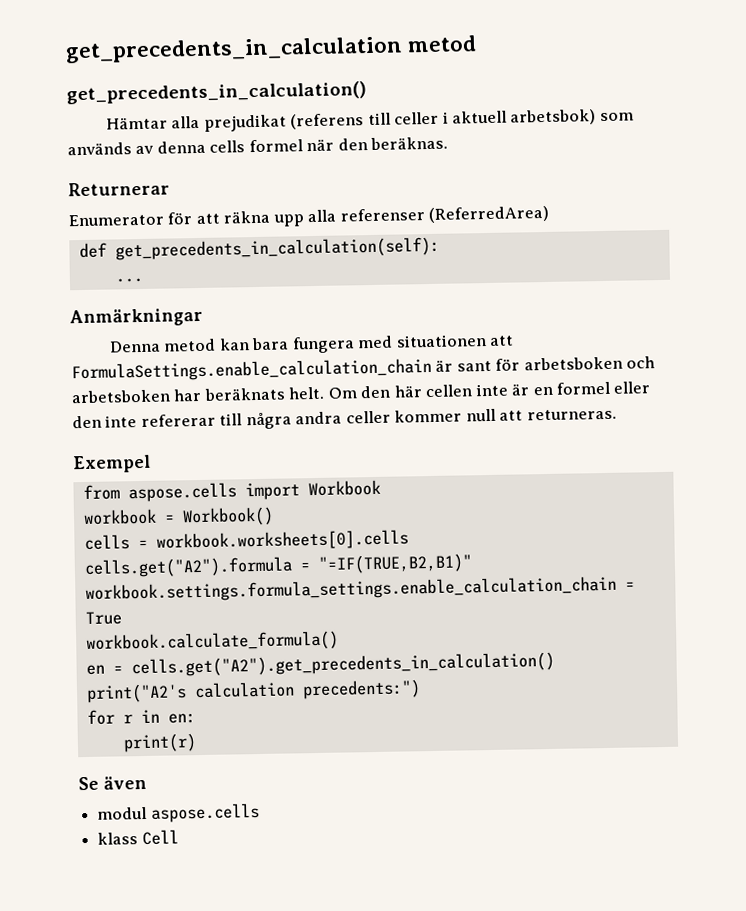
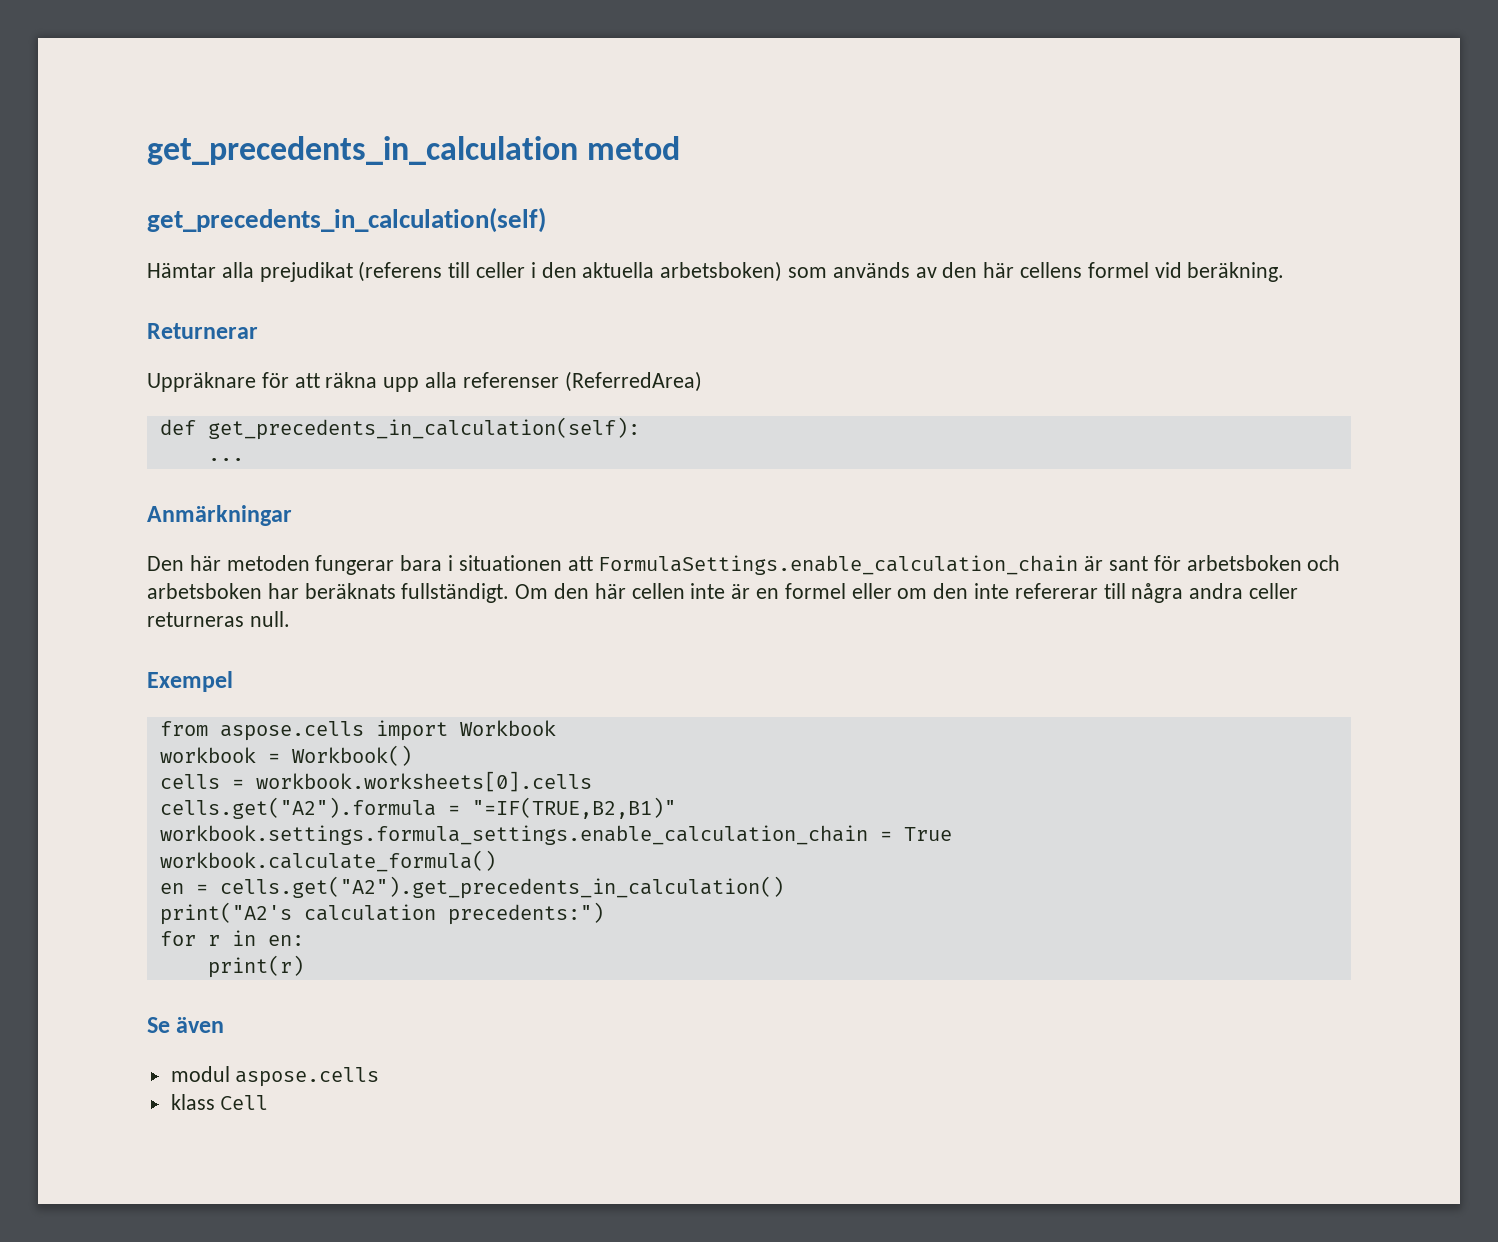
[66,81,367,105] get_precedents_in_calculation() -> [147,207,546,233] get_precedents_in_calculation(self)
[452,109,634,126] [67,136,449,156] aktuell arbetsbok) som används av denna cells formel när den beräknas. -> [541,261,1285,282] den aktuella arbetsboken) som används av den här cellens formel vid beräkning.
[68,213,164,227] Enumerator -> [147,372,256,392] Uppräknare
[108,335,394,354] Denna metod kan bara fungera med -> [147,555,454,575] Den här metoden fungerar bara i
[288,386,326,400] helt. -> [401,583,510,603] fullständigt.
(651, 387) none -> [897,588,928,599] om
[394,408,617,423] kommer null att returneras. -> [147,611,290,627] returneras null.

